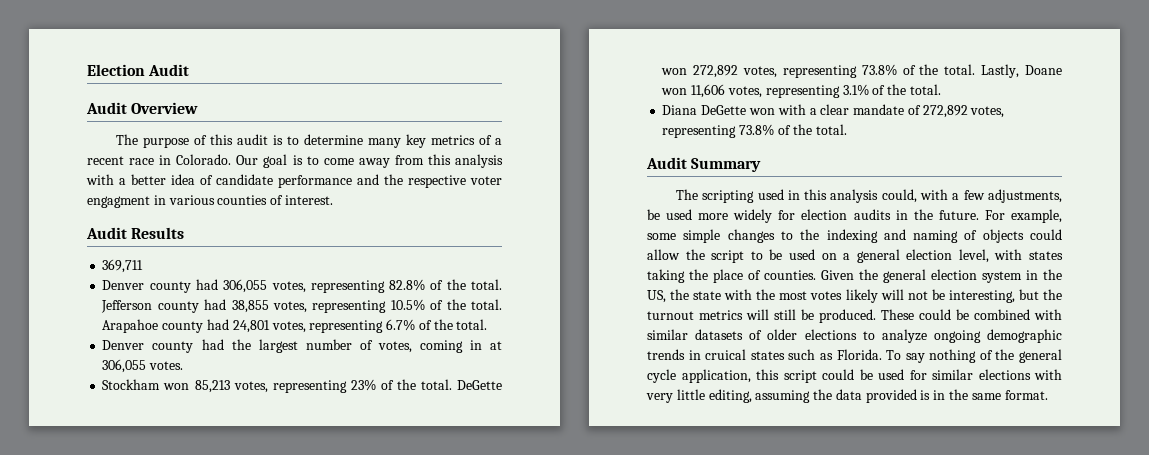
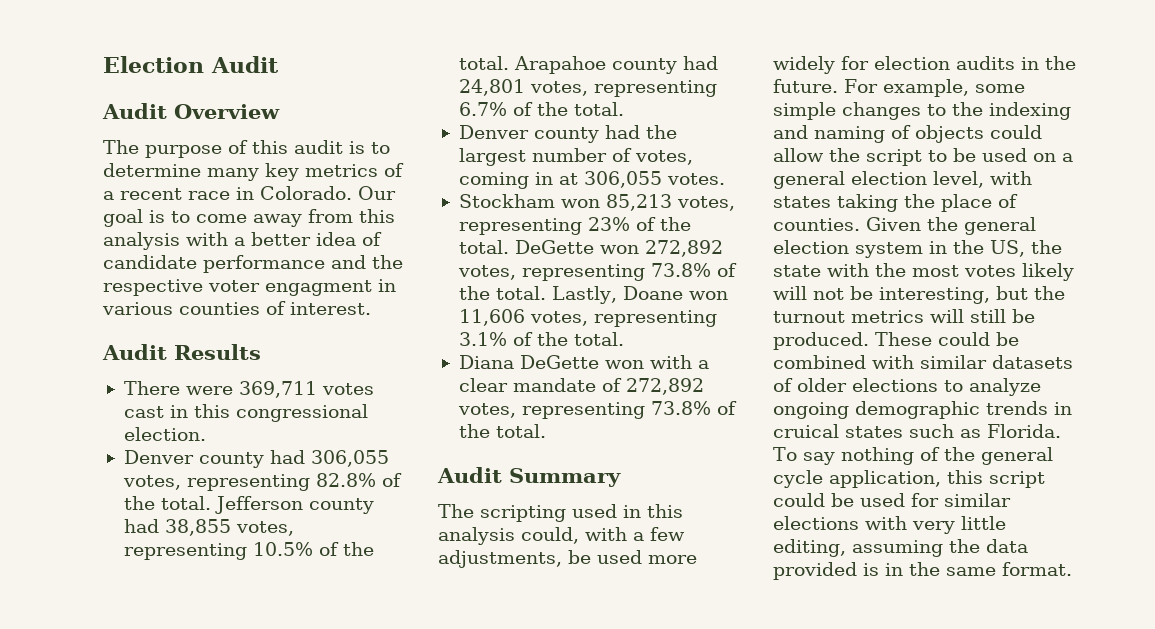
(185, 233) none -> [123,381,233,395] There were
(144, 266) none -> [321,383,374,395] [123,404,368,422] [123,427,206,441] votes cast in this congressional election.

